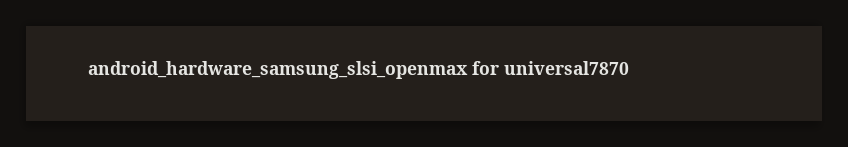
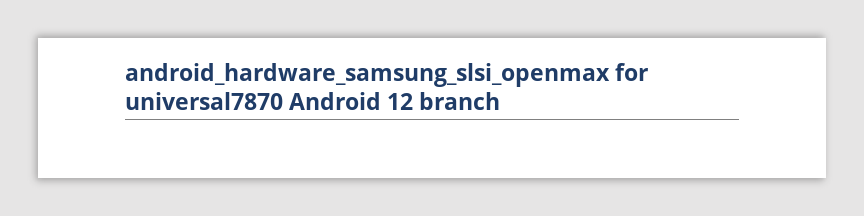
(629, 68) none -> [289,92,501,110] Android 12 branch

